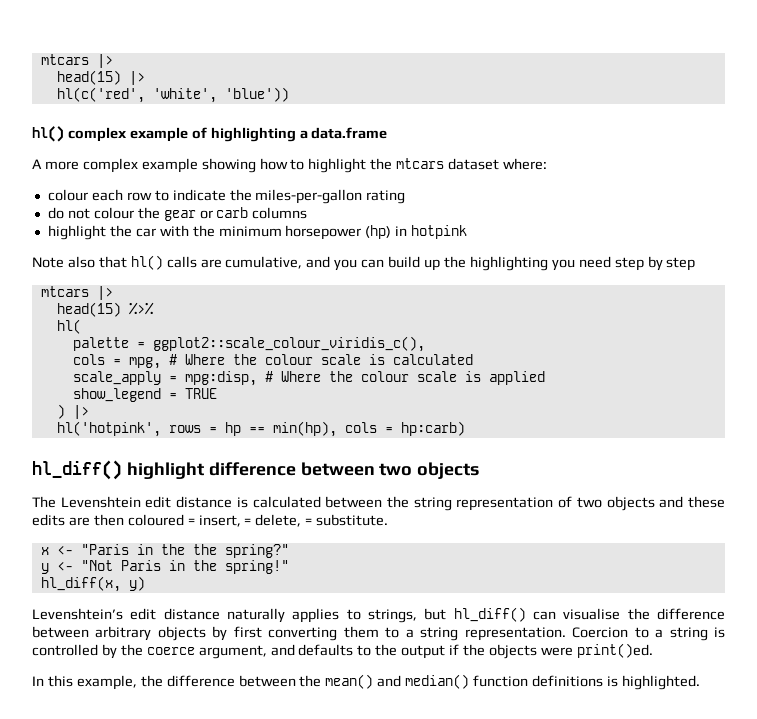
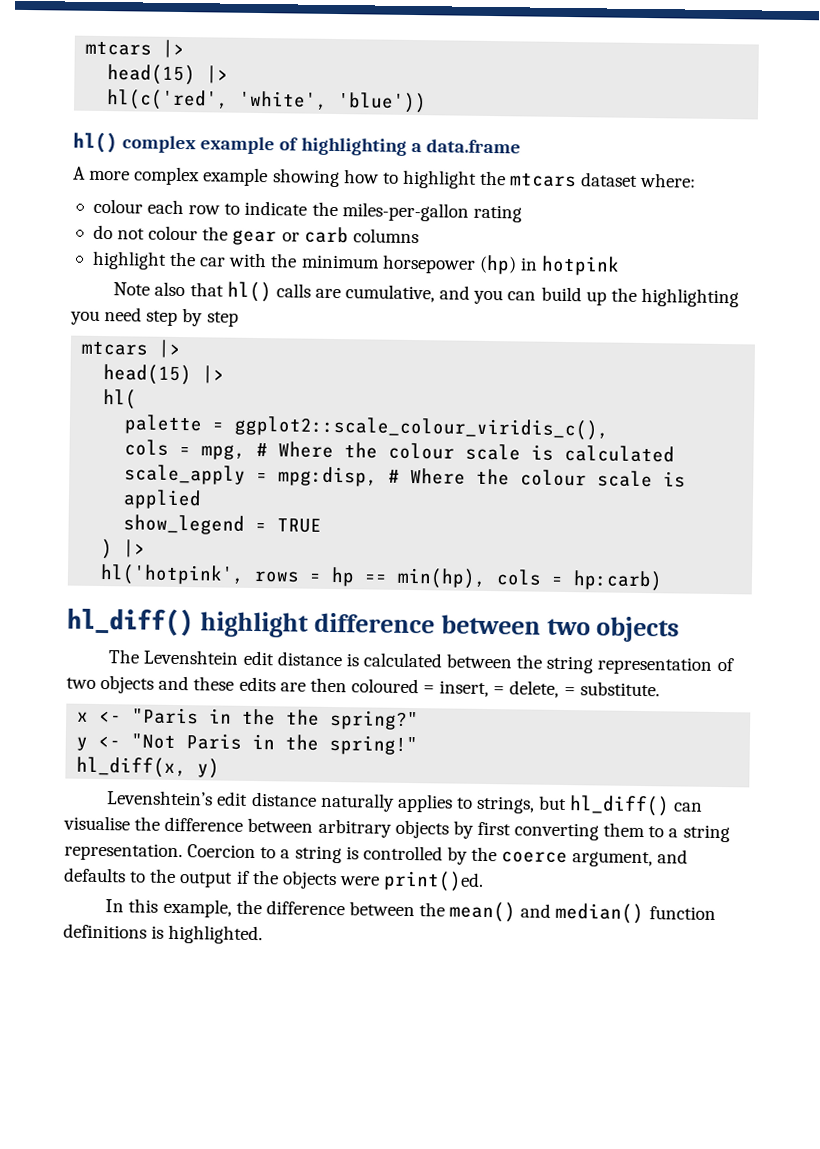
[128,302,154,315] %>% -> [202,365,226,384] |>

